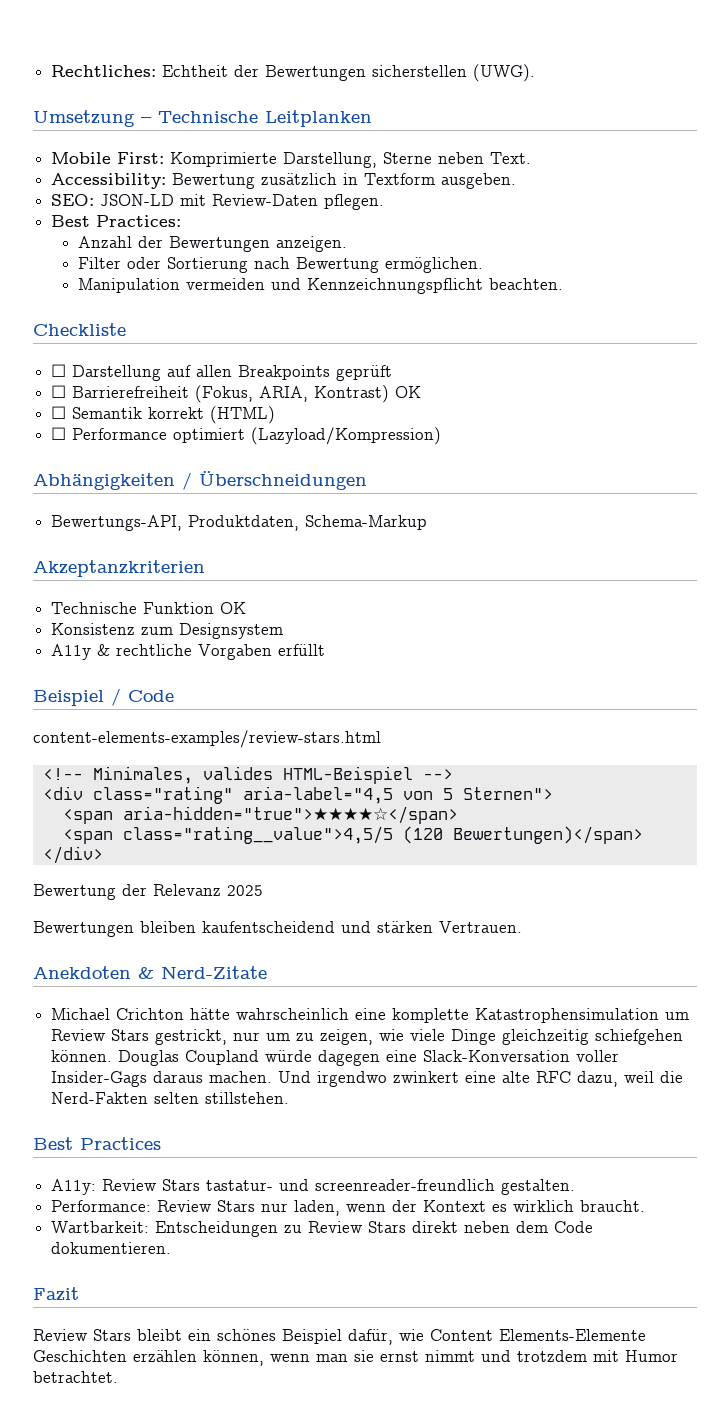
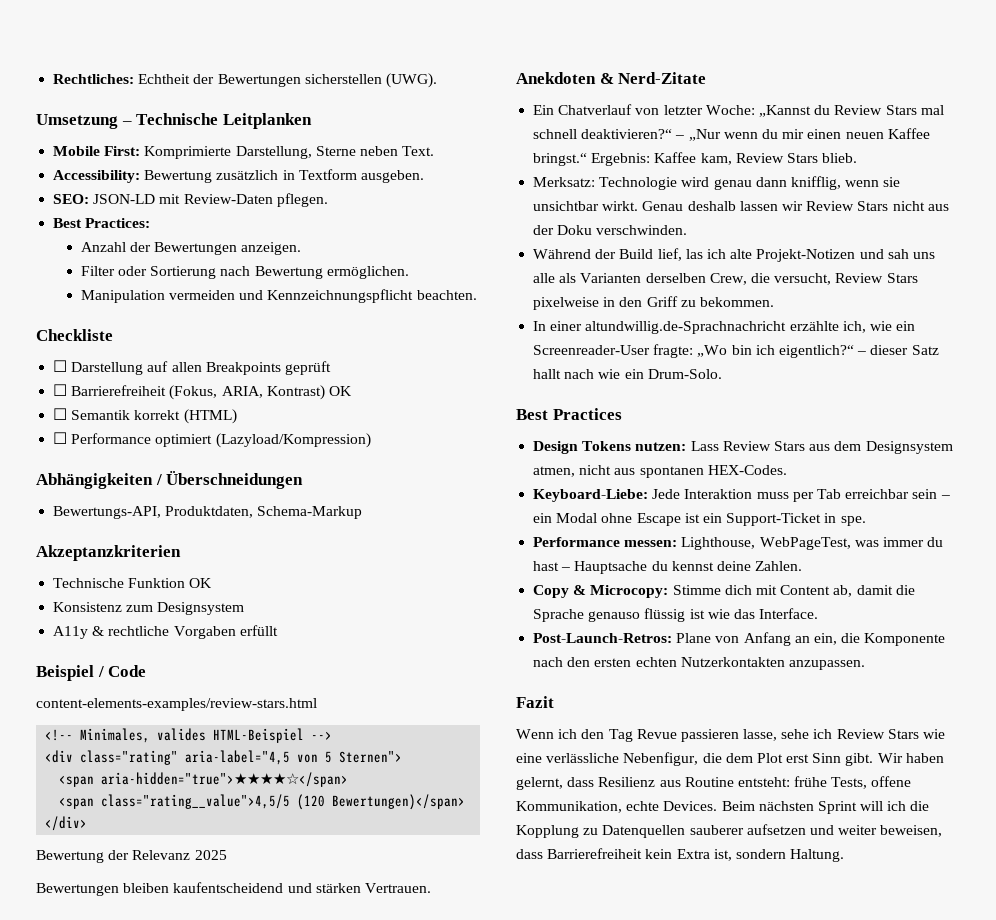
[51,1008,690,1023] [51,1029,684,1045] [51,1050,620,1066] [51,1071,684,1087] [51,1092,290,1104] [33,1137,161,1150] [51,1179,576,1195] [51,1200,646,1216] [51,1221,594,1237] [51,1242,172,1254] [33,1287,79,1302] [33,1329,646,1345] [33,1350,678,1366] [33,1371,118,1383] Michael Crichton hätte wahrscheinlich eine komplette Katastrophensimulation um Review Stars gestrickt, nur um zu zeigen, wie viele Dinge gleichzeitig schiefgehen können. Douglas Coupland würde dagegen eine Slack-Konversation voller Insider-Gags daraus machen. Und irgendwo zwinkert eine alte RFC dazu, weil die Nerd-Fakten selten stillstehen. // Best Practices // A11y: Review Stars tastatur- und screenreader-freundlich gestalten. // Performance: Review Stars nur laden, wenn der Kontext es wirklich braucht. // Wartbarkeit: Entscheidungen zu Review Stars direkt neben dem Code dokumentieren. // Fazit // Review Stars bleibt ein schönes Beispiel dafür, wie Content Elements-Elemente Geschichten erzählen können, wenn man sie ernst nimmt und trotzdem mit Humor betrachtet. -> [533,104,944,117] [533,128,930,141] [533,152,858,166] [533,176,901,190] [533,201,949,211] [533,225,688,235] [533,248,935,262] [533,273,918,285] [533,296,774,310] [533,321,916,334] [533,344,939,358] [533,369,722,379] [516,408,622,420] [533,441,953,454] [533,465,787,478] [533,489,950,502] [533,513,866,526] [533,537,944,550] [533,561,803,574] [533,585,915,598] [533,608,819,622] [533,632,946,646] [533,657,865,670] [516,696,554,708] [516,729,946,742] [516,752,944,766] [516,776,912,790] [516,801,930,814] [516,824,943,838] [516,848,845,862] Ein Chatverlauf von letzter Woche: „Kannst du Review Stars mal schnell deaktivieren?“ – „Nur wenn du mir einen neuen Kaffee bringst.“ Ergebnis: Kaffee kam, Review Stars blieb. // Merksatz: Technologie wird genau dann knifflig, wenn sie unsichtbar wirkt. Genau deshalb lassen wir Review Stars nicht aus der Doku verschwinden. // Während der Build lief, las ich alte Projekt-Notizen und sah uns alle als Varianten derselben Crew, die versucht, Review Stars pixelweise in den Griff zu bekommen. // In einer altundwillig.de-Sprachnachricht erzählte ich, wie ein Screenreader-User fragte: „Wo bin ich eigentlich?“ – dieser Satz hallt nach wie ein Drum-Solo. // Best Practices // Design Tokens nutzen: Lass Review Stars aus dem Designsystem atmen, nicht aus spontanen HEX-Codes. // Keyboard-Liebe: Jede Interaktion muss per Tab erreichbar sein – ein Modal ohne Escape ist ein Support-Ticket in spe. // Performance messen: Lighthouse, WebPageTest, was immer du hast – Hauptsache du kennst deine Zahlen. // Copy & Microcopy: Stimme dich mit Content ab, damit die Sprache genauso flüssig ist wie das Interface. // Post-Launch-Retros: Plane von Anfang an ein, die Komponente nach den ersten echten Nutzerkontakten anzupassen. // Fazit // Wenn ich den Tag Revue passieren lasse, sehe ich Review Stars wie eine verlässliche Nebenfigur, die dem Plot erst Sinn gibt. Wir haben gelernt, dass Resilienz aus Routine entsteht: frühe Tests, offene Kommunikation, echte Devices. Beim nächsten Sprint will ich die Kopplung zu Datenquellen sauberer aufsetzen und weiter beweisen, dass Barrierefreiheit kein Extra ist, sondern Haltung.

